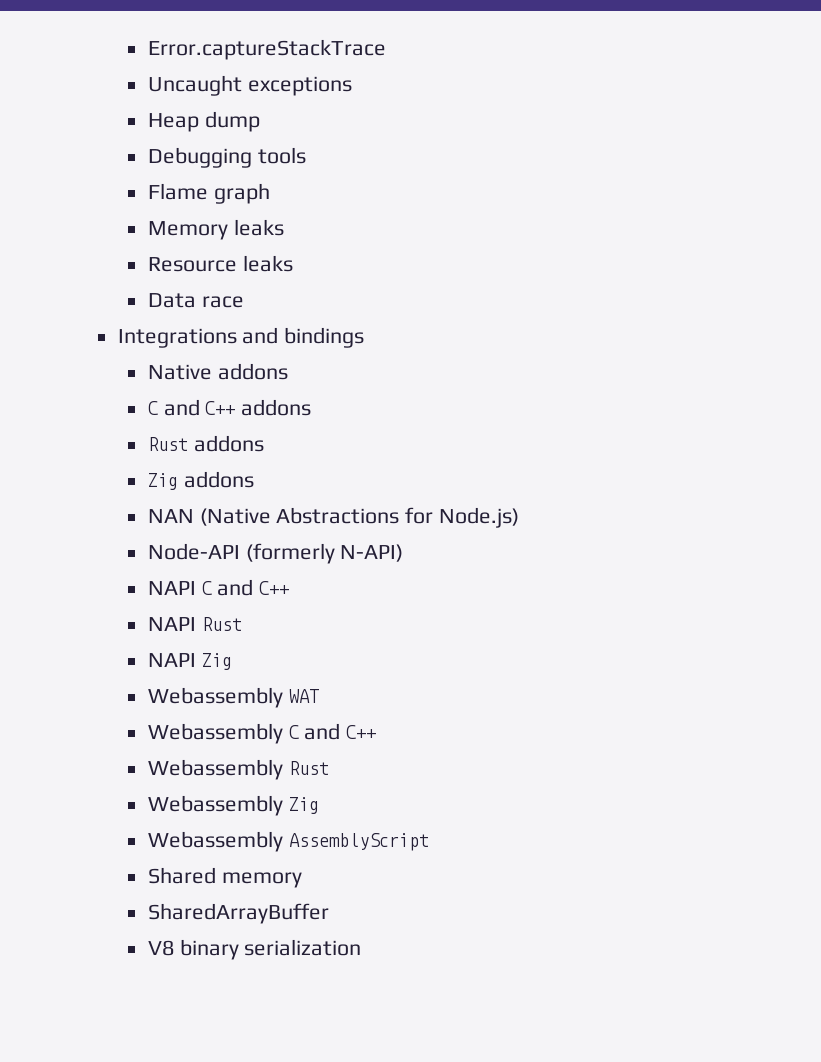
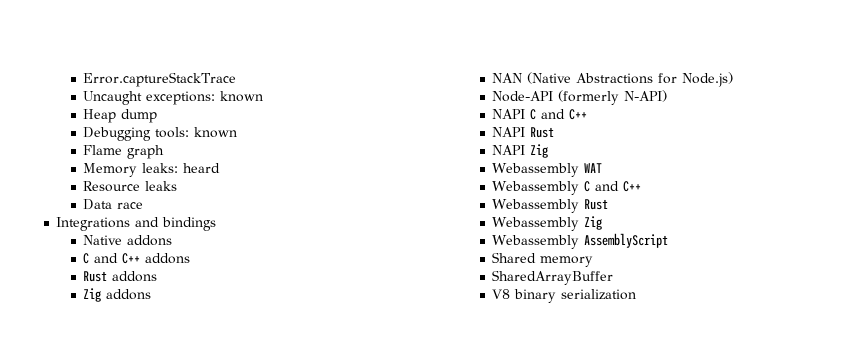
[247,76,352,96] exceptions -> [146,91,264,105] exceptions: known
[257,147,306,164] tools -> [155,127,238,138] tools: known
[233,219,284,236] leaks -> [142,163,221,173] leaks: heard

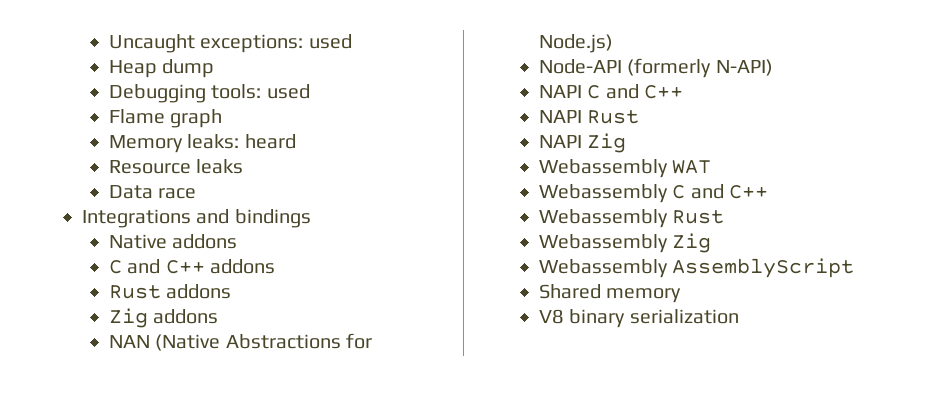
[83,72,237,87] Error.captureStackTrace // -> (109, 43) none
[220,91,264,102] known -> [308,34,352,49] used
[194,127,238,138] known -> [266,84,310,99] used
[492,270,614,285] // SharedArrayBuffer -> (682, 295) none

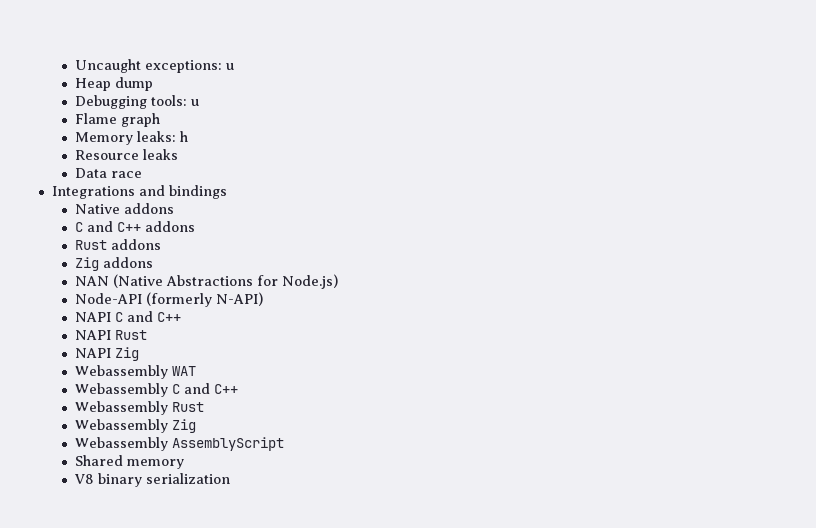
[308,34,352,49] used -> [226,63,235,70] u
[266,84,310,99] used -> [191,99,200,106] u
[244,134,296,149] heard -> [180,131,189,142] h

